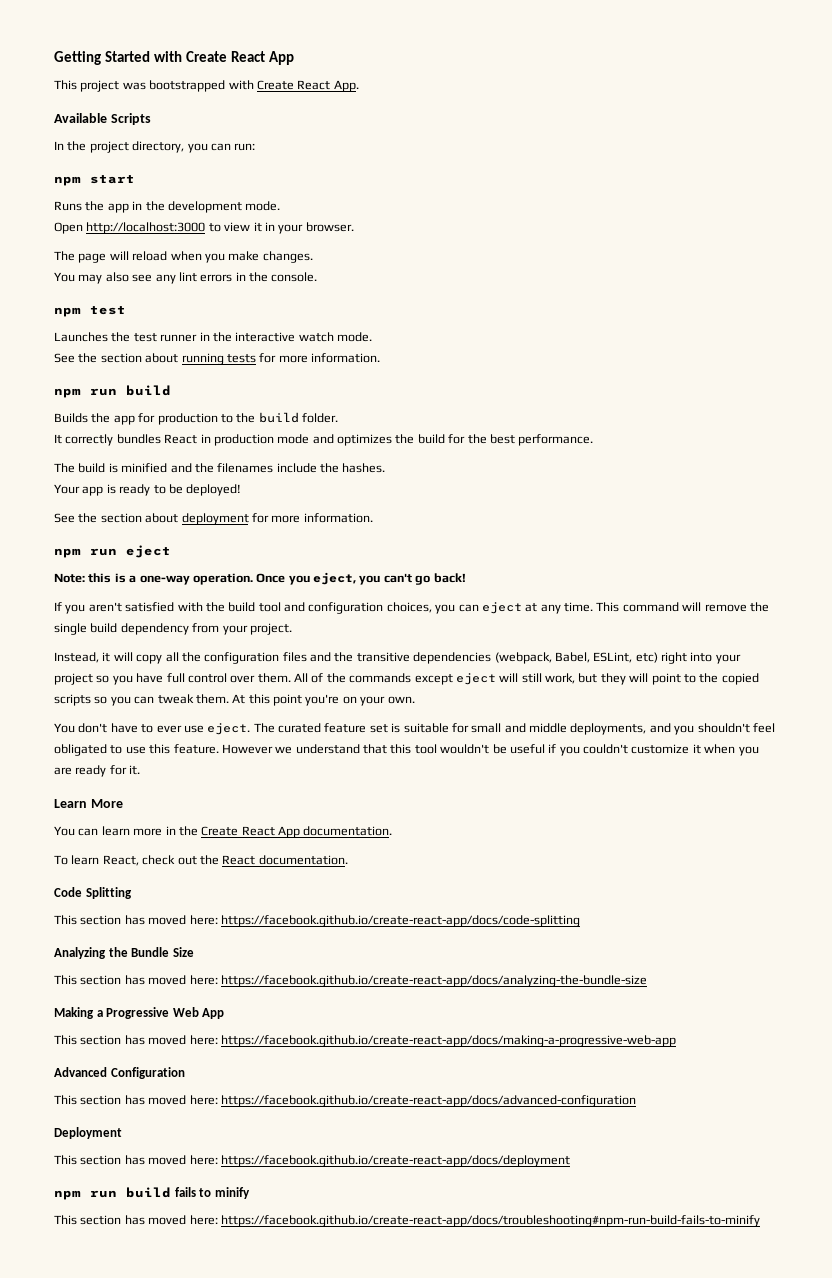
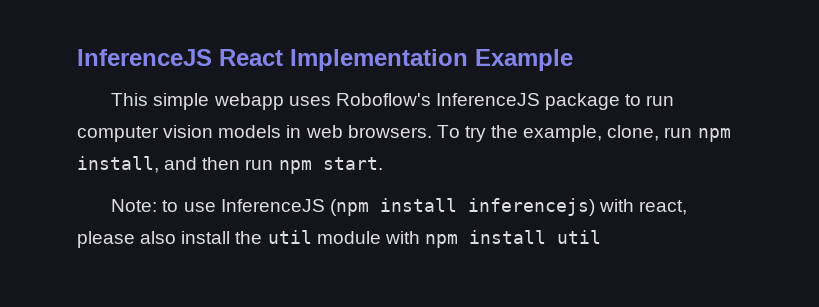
[54,51,294,65] [54,80,359,92] [54,113,151,125] [54,141,256,153] [54,175,135,186] [54,201,281,213] [54,222,354,234] [54,251,313,263] [54,272,318,284] [54,306,126,317] [54,332,372,342] [54,353,380,365] [54,385,171,398] [54,412,338,425] [54,434,594,446] [54,463,386,473] [54,484,242,496] [54,513,373,525] [54,545,171,558] [54,572,466,585] [54,602,769,614] [54,623,292,635] [54,652,741,664] [54,673,759,685] [54,694,415,706] [54,723,775,735] [54,744,759,756] [54,765,141,777] [54,799,123,808] [54,826,393,838] [54,855,348,866] [54,887,132,899] [54,915,580,927] [54,947,194,959] [54,975,647,987] [54,1007,225,1019] [54,1035,676,1047] [54,1067,185,1079] [54,1095,636,1107] [54,1127,122,1139] [54,1155,570,1167] [54,1187,250,1200] [54,1215,760,1227] Getting Started with Create React App // This project was bootstrapped with Create React App. // Available Scripts // In the project directory, you can run: // npm start // Runs the app in the development mode. // Open http://localhost:3000 to view it in your browser. // The page will reload when you make changes. // You may also see any lint errors in the console. // npm test // Launches the test runner in the interactive watch mode. // See the section about running tests for more information. // npm run build // Builds the app for production to the build folder. // It correctly bundles React in production mode and optimizes the build for the best performance. // The build is minified and the filenames include the hashes. // Your app is ready to be deployed! // See the section about deployment for more information. // npm run eject // Note: this is a one-way operation. Once you eject, you can't go back! // If you aren't satisfied with the build tool and configuration choices, you can eject at any time. This command will remove the single build dependency from your project. // Instead, it will copy all the configuration files and the transitive dependencies (webpack, Babel, ESLint, etc) right into your project so you have full control over them. All of the commands except eject will still work, but they will point to the copied scripts so you can tweak them. At this point you're on your own. // You don't have to ever use eject. The curated feature set is suitable for small and middle deployments, and you shouldn't feel obligated to use this feature. However we understand that this tool wouldn't be useful if you couldn't customize it when you are ready for it. // Learn More // You can learn more in the Create React App documentation. // To learn React, check out the React documentation. // Code Splitting // This section has moved here: https://facebook.github.io/create-react-app/docs/code-splitting // Analyzing the Bundle Size // This section has moved here: https://facebook.github.io/create-react-app/docs/analyzing-the-bundle-size // Making a Progressive Web App // This section has moved here: https://facebook.github.io/create-react-app/docs/making-a-progressive-web-app // Advanced Configuration // This section has moved here: https://facebook.github.io/create-react-app/docs/advanced-configuration // Deployment // This section has moved here: https://facebook.github.io/create-react-app/docs/deployment // npm run build fails to minify // This section has moved here: https://facebook.github.io/create-react-app/docs/troubleshooting#npm-run-build-fails-to-minify -> [77,49,573,71] [111,93,675,110] [77,125,731,142] [77,156,383,174] [111,198,688,216] [77,230,601,248] InferenceJS React Implementation Example // This simple webapp uses Roboflow's InferenceJS package to run computer vision models in web browsers. To try the example, clone, run npm install, and then run npm start. // Note: to use InferenceJS (npm install inferencejs) with react, please also install the util module with npm install util

